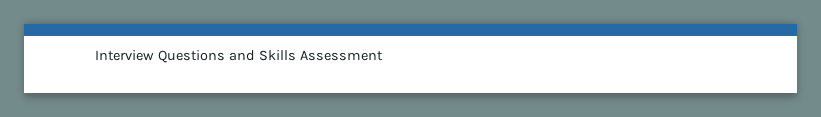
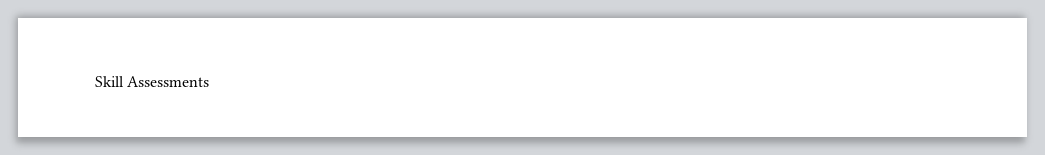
[95,50,383,63] Interview Questions and Skills Assessment -> [95,76,210,87] Skill Assessments

